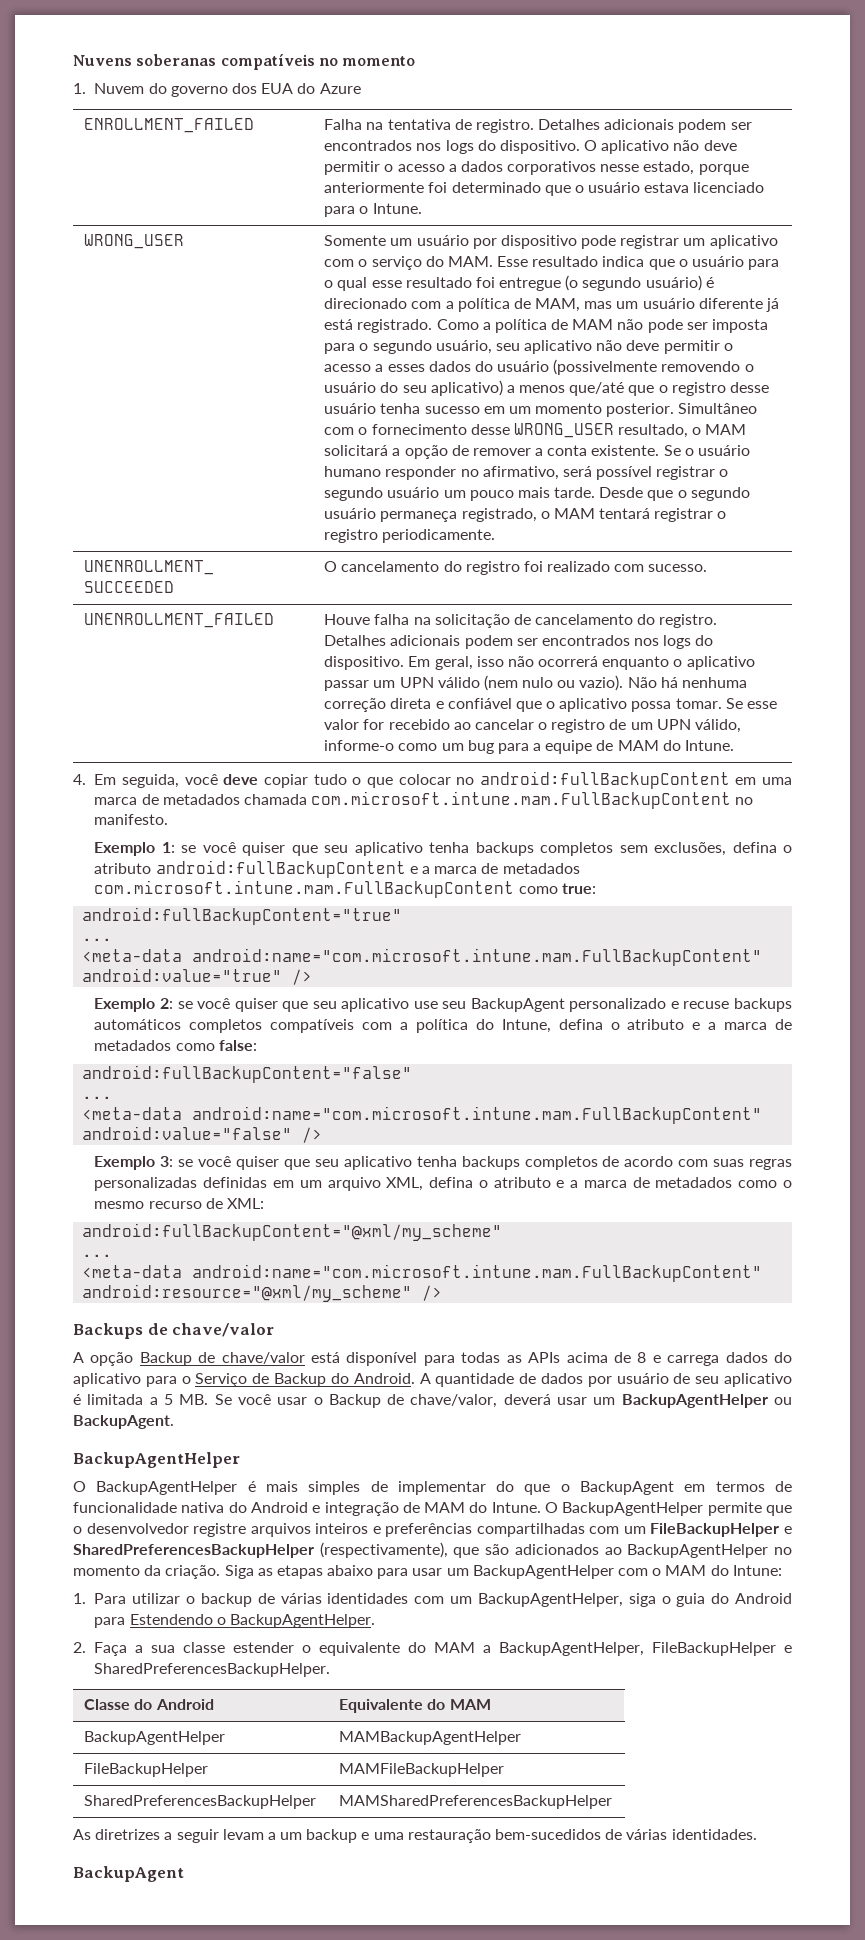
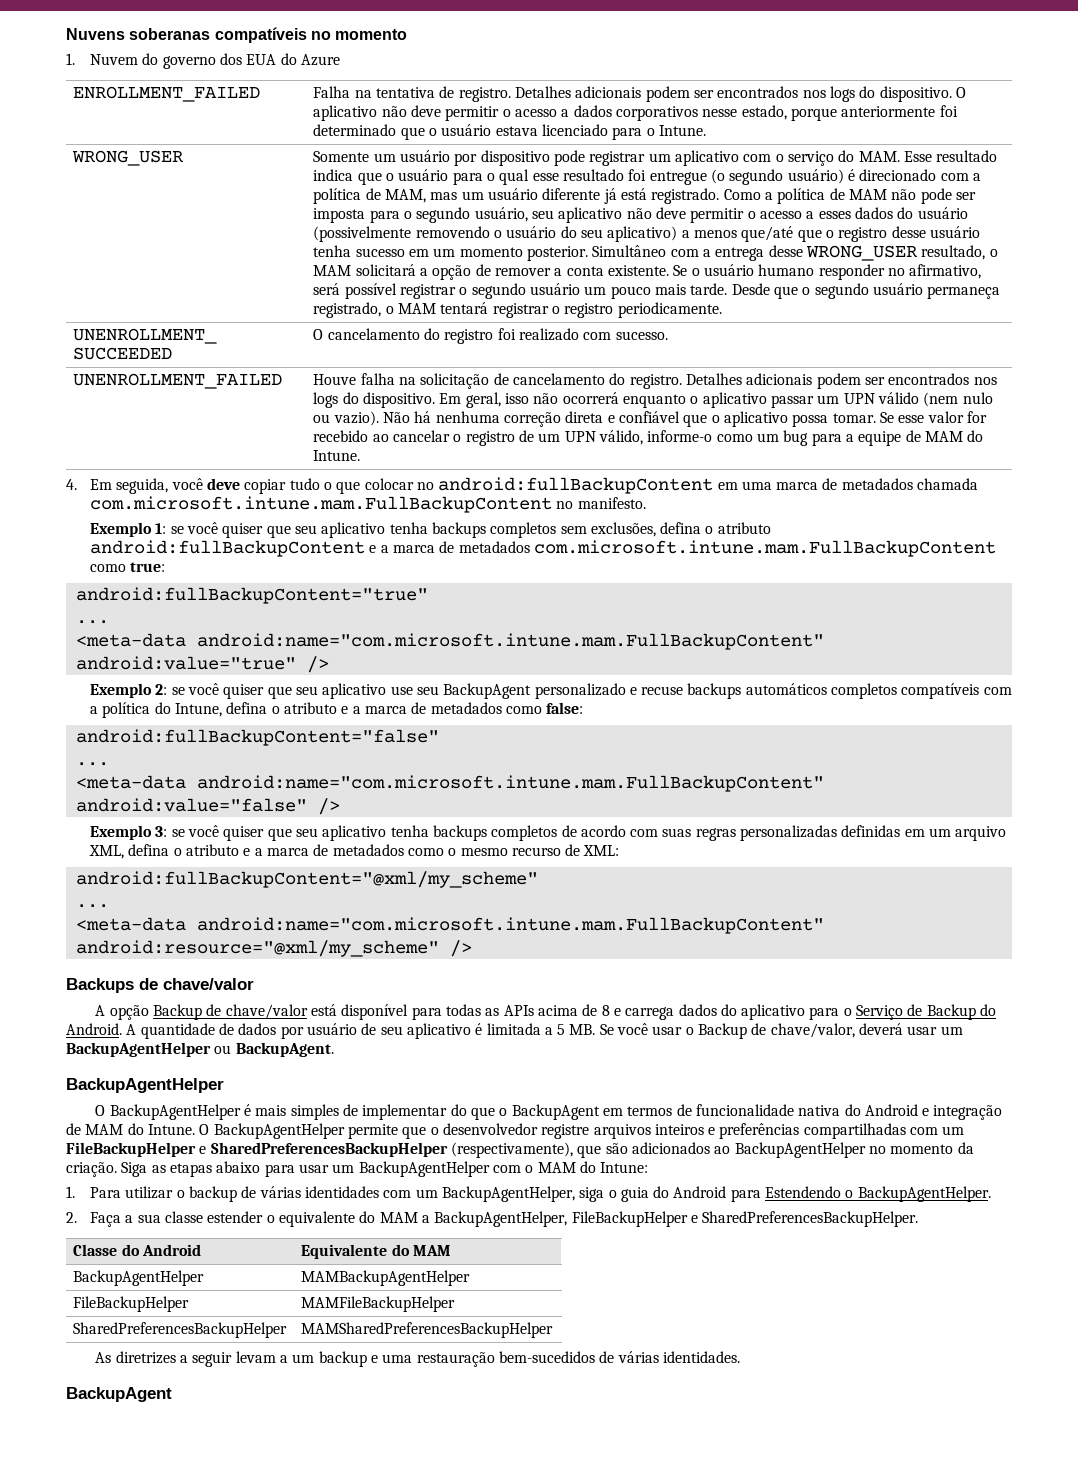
[358,424,467,435] o fornecimento -> [703,247,765,261] a entrega

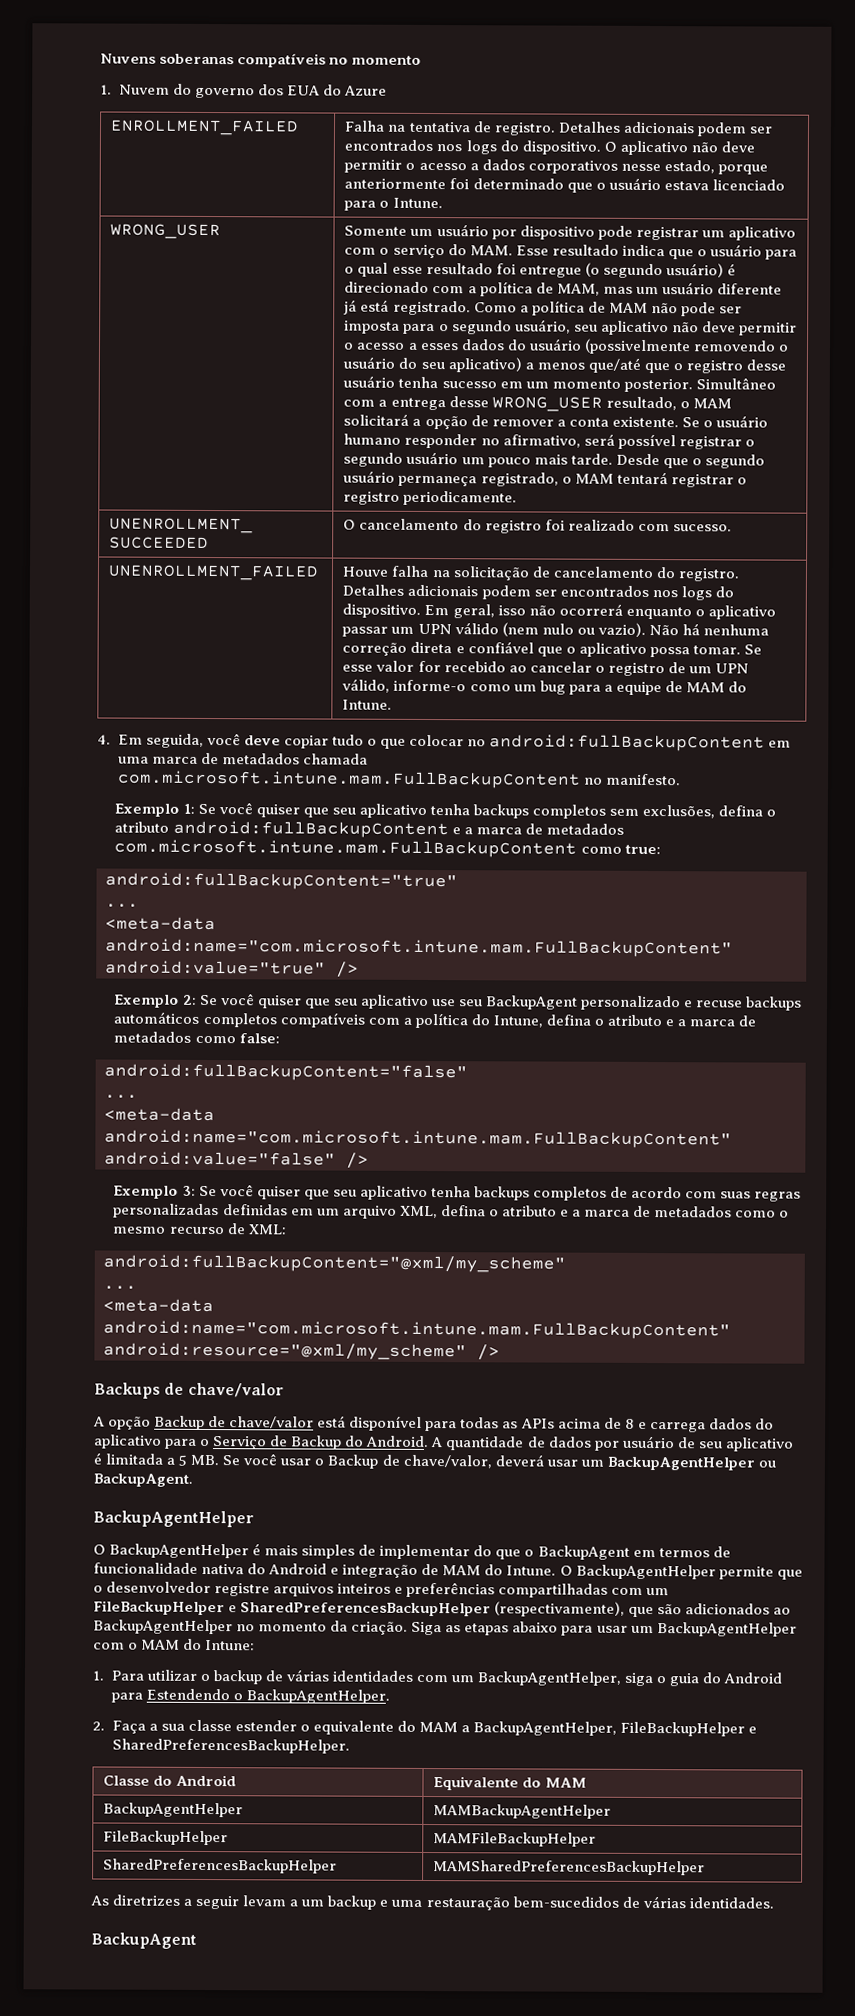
[170,526,184,534] se -> [197,803,216,815] Se
[171,687,185,695] se -> [199,994,218,1006] Se
[171,829,185,837] se -> [198,1185,217,1197] Se

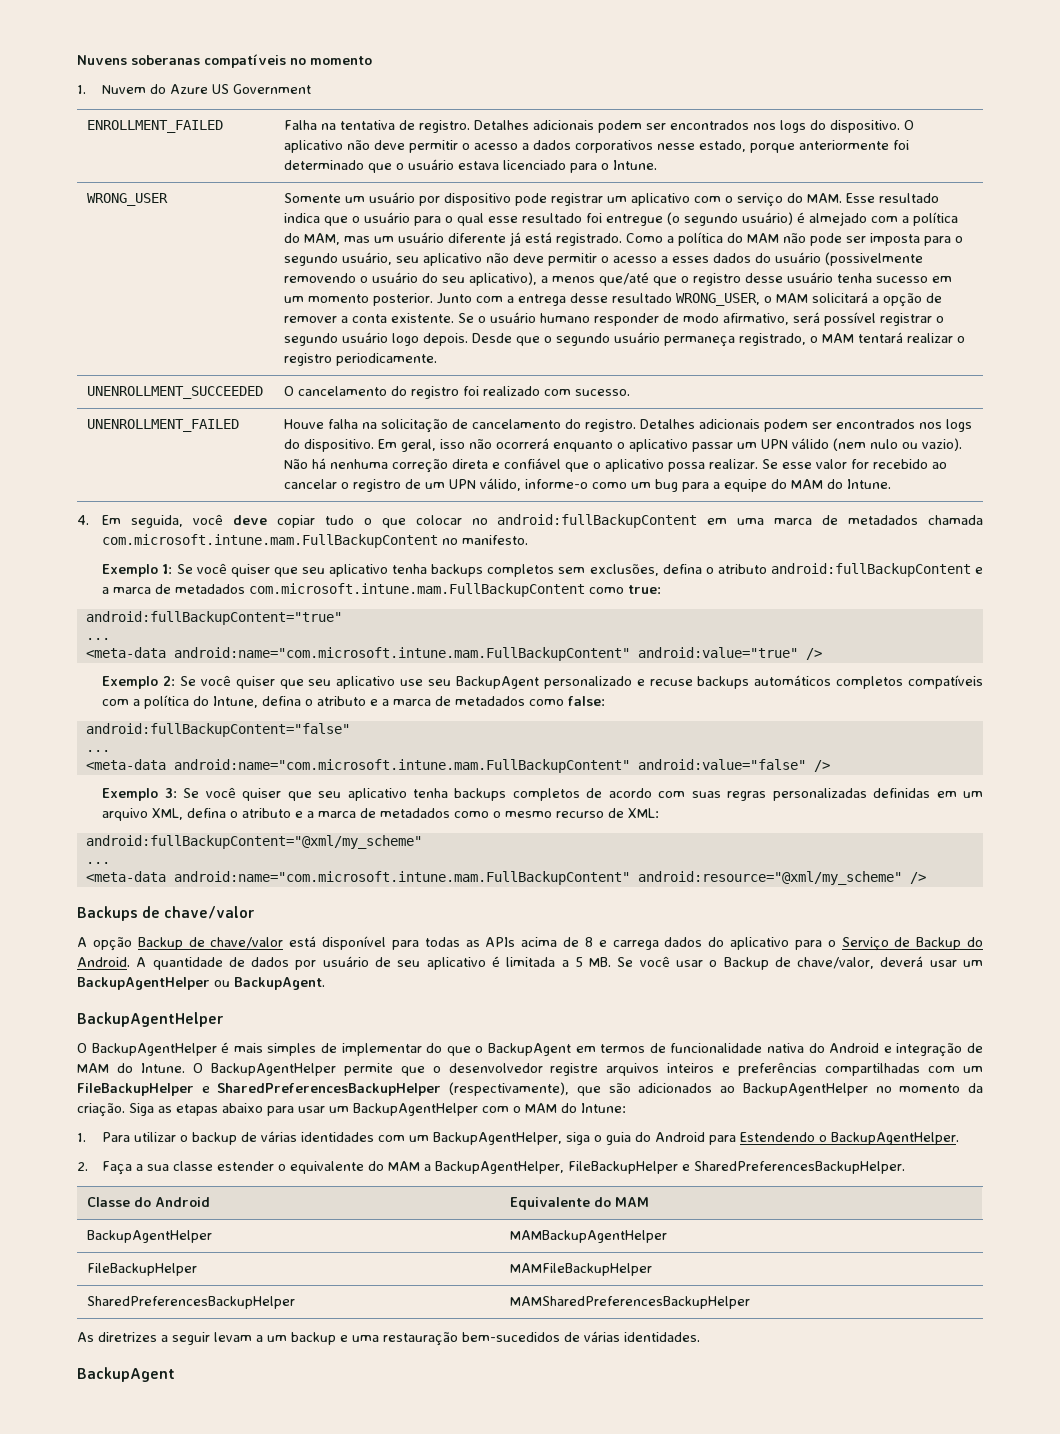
[194,84,342,99] governo dos EUA do -> (167, 89) none
(387, 90) none -> [212,84,312,94] US Government
[344,281,554,297] direcionado com a política de -> [809,212,959,226] [284,233,301,243] almejado com a política do
[587,301,606,313] de -> [727,233,744,243] do
[447,357,522,373] aplicativo) -> [469,272,538,286] aplicativo),
[695,377,776,390] Simultâneo -> [437,293,473,304] Junto
[491,396,677,412] WRONG_USER resultado, -> [612,293,761,306] resultado WRONG_USER,
[480,438,500,446] no -> [663,313,720,323] de modo
[461,453,613,468] um pouco mais tarde. -> [392,333,469,346] logo depois.
[670,474,734,488] registrar -> [907,333,954,343] realizar
[692,645,741,655] tomar. -> [709,459,759,469] realizar.
[664,681,683,693] de -> [771,479,788,489] do

